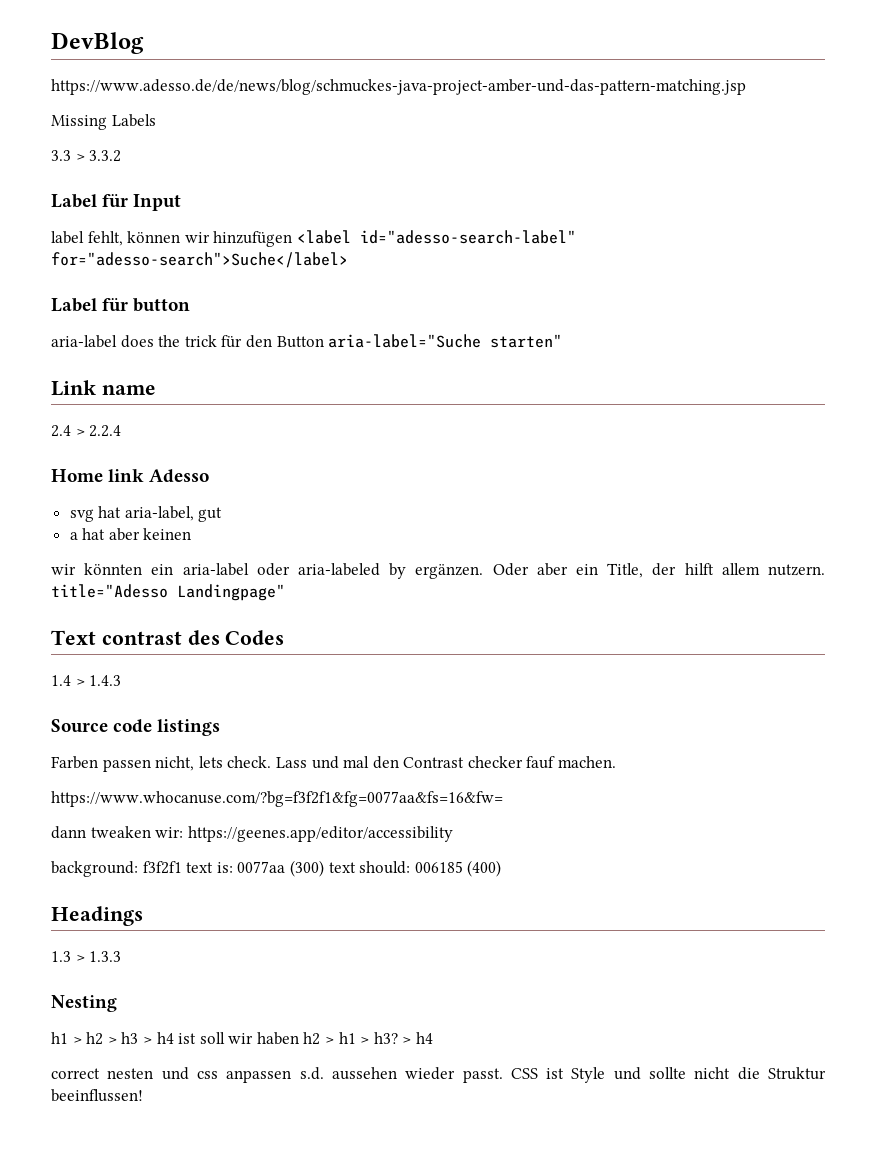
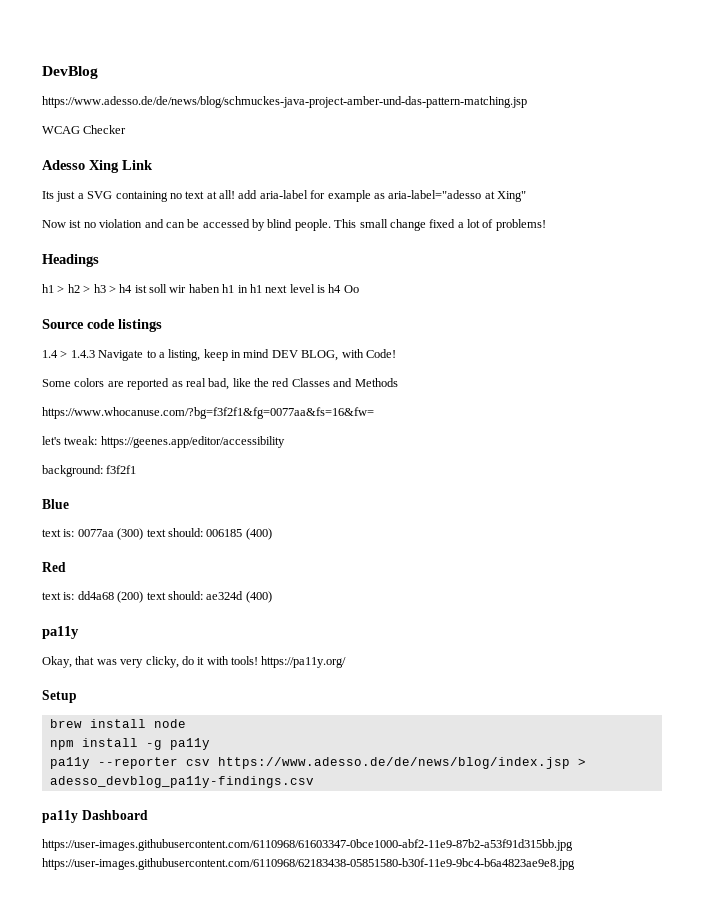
[51,114,156,130] [51,150,122,162] [51,194,182,211] [51,230,576,247] [51,252,348,268] [51,298,191,312] [51,334,563,348] [51,380,156,396] [51,425,122,437] [51,469,210,483] [69,506,223,522] [69,528,192,541] [51,563,826,579] [51,584,285,601] [51,630,285,645] [51,675,122,686] [51,719,221,736] [51,756,617,772] [51,791,503,807] [51,826,453,842] [51,860,502,877] [51,906,143,926] [51,951,122,962] [51,995,117,1012] Missing Labels // 3.3 > 3.3.2 // Label für Input // label fehlt, können wir hinzufügen <label id="adesso-search-label" for="adesso-search">Suche</label> // Label für button // aria-label does the trick für den Button aria-label="Suche starten" // Link name // 2.4 > 2.2.4 // Home link Adesso // svg hat aria-label, gut // a hat aber keinen // wir könnten ein aria-label oder aria-labeled by ergänzen. Oder aber ein Title, der hilft allem nutzern. title="Adesso Landingpage" // Text contrast des Codes // 1.4 > 1.4.3 // Source code listings // Farben passen nicht, lets check. Lass und mal den Contrast checker fauf machen. // https://www.whocanuse.com/?bg=f3f2f1&fg=0077aa&fs=16&fw= // dann tweaken wir: https://geenes.app/editor/accessibility // background: f3f2f1 text is: 0077aa (300) text should: 006185 (400) // Headings // 1.3 > 1.3.3 // Nesting -> [42,125,127,134] [42,160,153,173] [42,190,526,202] [42,219,546,231] [42,254,99,267] WCAG Checker // Adesso Xing Link // Its just a SVG containing no text at all! add aria-label for example as aria-label="adesso at Xing" // Now ist no violation and can be accessed by blind people. This small change fixed a lot of problems! // Headings
[303,1032,434,1045] [51,1067,826,1083] [51,1089,143,1102] h2 > h1 > h3? > h4 // correct nesten und css anpassen s.d. aussehen wieder passt. CSS ist Style und sollte nicht die Struktur beeinflussen! -> [222,284,359,293] [42,319,162,332] [42,349,396,361] [42,378,398,390] [42,407,374,419] [42,436,285,448] [42,465,137,477] [42,499,69,509] [42,528,272,540] [42,562,66,572] [42,591,272,603] [42,626,79,639] [42,656,347,668] [42,690,77,703] [49,719,186,728] [49,738,210,750] [49,757,586,769] [49,776,314,788] [42,810,148,823] [42,839,573,851] [42,858,575,870] h1 in h1 next level is h4 Oo // Source code listings // 1.4 > 1.4.3 Navigate to a listing, keep in mind DEV BLOG, with Code! // Some colors are reported as real bad, like the red Classes and Methods // https://www.whocanuse.com/?bg=f3f2f1&fg=0077aa&fs=16&fw= // let's tweak: https://geenes.app/editor/accessibility // background: f3f2f1 // Blue // text is: 0077aa (300) text should: 006185 (400) // Red // text is: dd4a68 (200) text should: ae324d (400) // pa11y // Okay, that was very clicky, do it with tools! https://pa11y.org/ // Setup // brew install node // npm install -g pa11y // pa11y --reporter csv https://www.adesso.de/de/news/blog/index.jsp > adesso_devblog_pa11y-findings.csv // pa11y Dashboard // https://user-images.githubusercontent.com/6110968/61603347-0bce1000-abf2-11e9-87b2-a53f91d315bb.jpg https://user-images.githubusercontent.com/6110968/62183438-05851580-b30f-11e9-9bc4-b6a4823ae9e8.jpg

